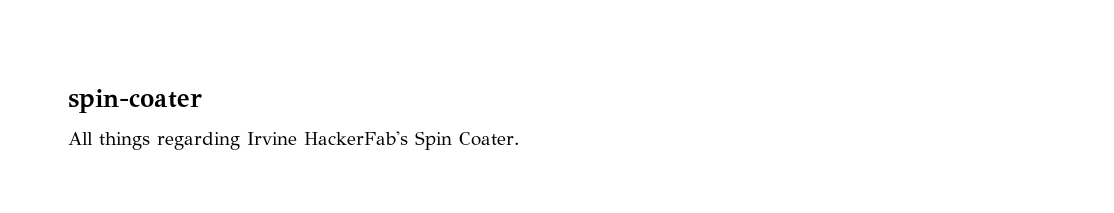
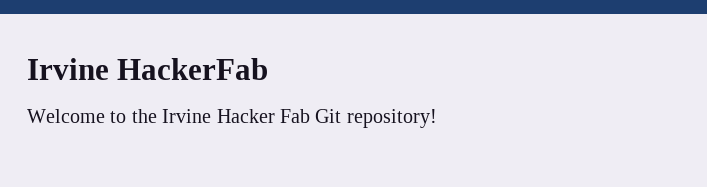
[68,89,202,113] [68,131,519,150] spin-coater // All things regarding Irvine HackerFab's Spin Coater. -> [27,58,269,80] [27,109,437,128] Irvine HackerFab // Welcome to the Irvine Hacker Fab Git repository!

